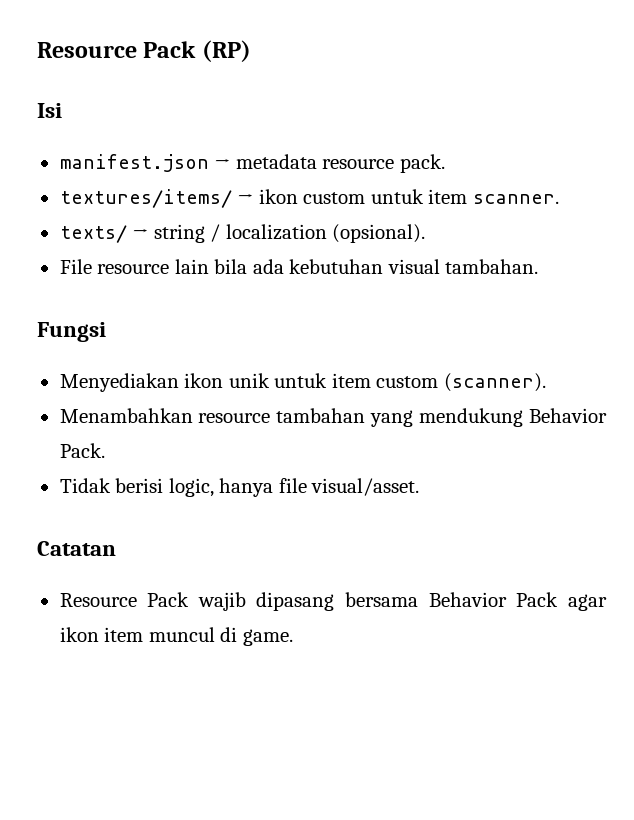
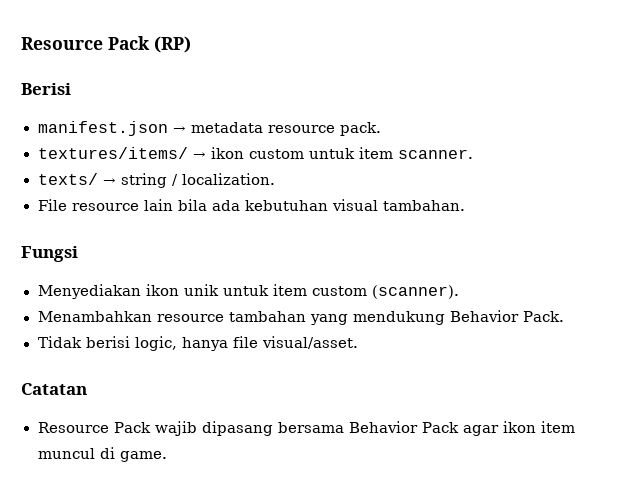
[37,103,62,118] Isi -> [21,83,71,95] Berisi
[225,224,426,243] localization (opsional). -> [181,173,275,185] localization.

